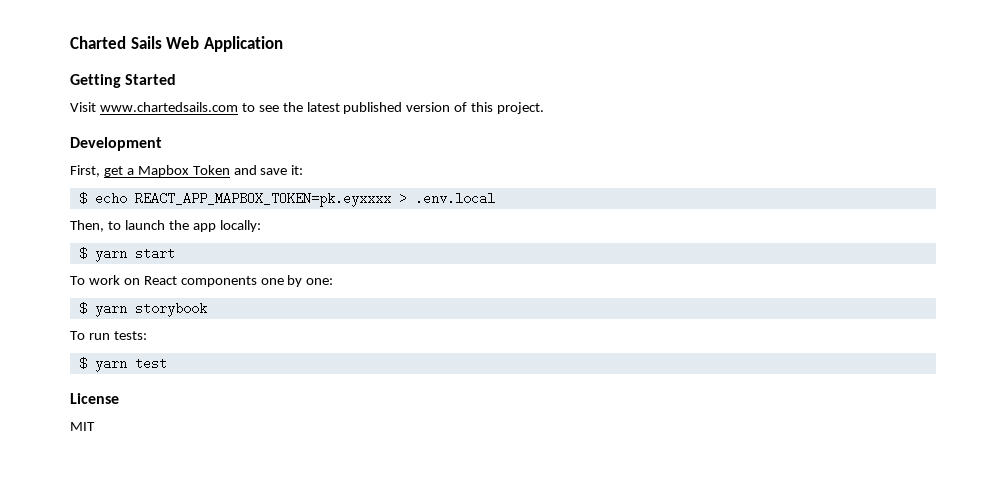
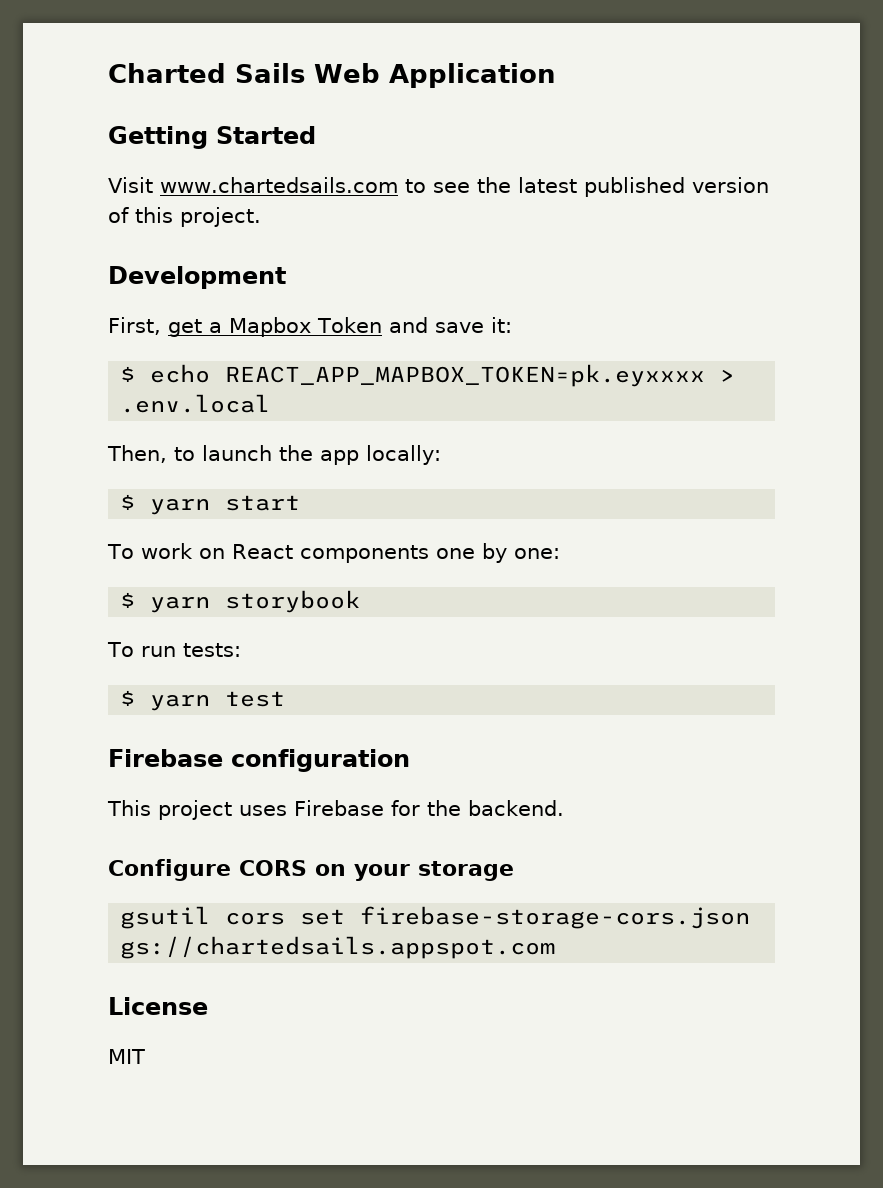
(167, 363) none -> [108,749,410,772] [107,800,564,820] [108,859,514,881] [120,906,751,929] [120,936,556,959] // Firebase configuration // This project uses Firebase for the backend. // Configure CORS on your storage // gsutil cors set firebase-storage-cors.json gs://chartedsails.appspot.com

